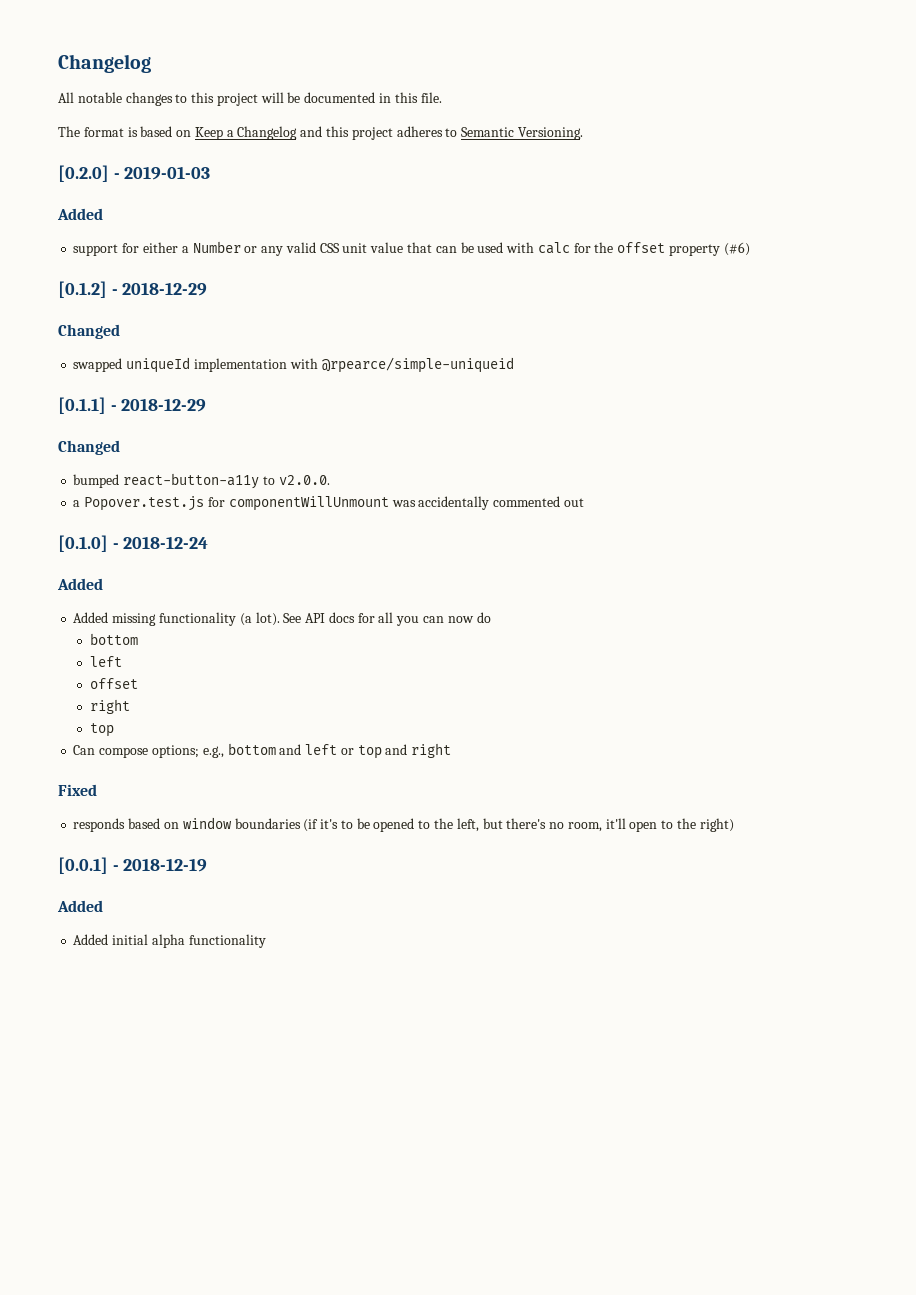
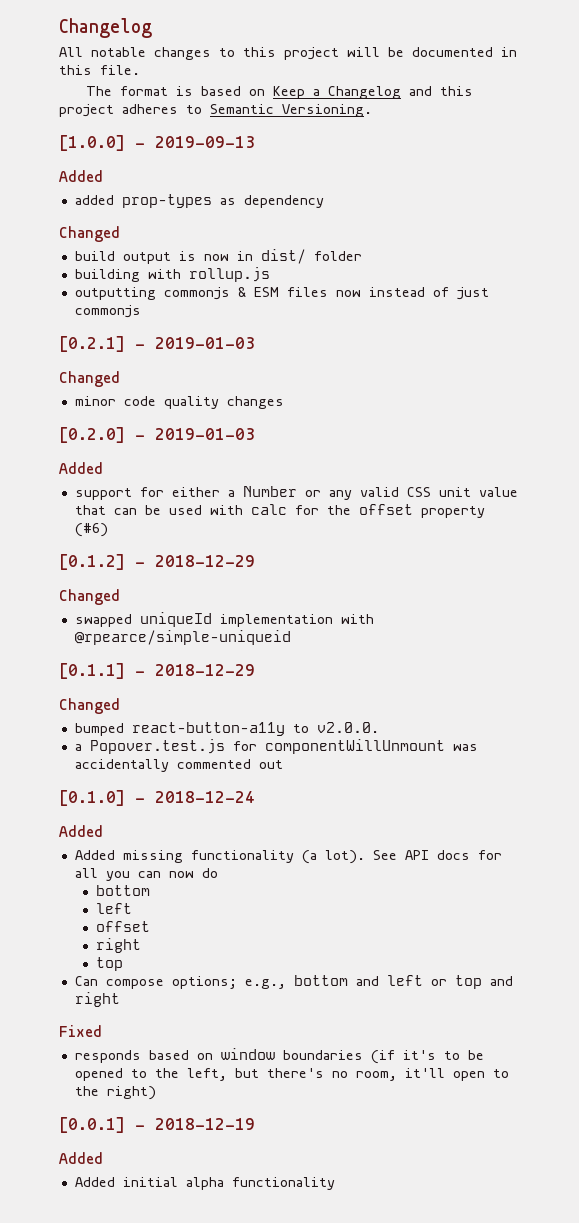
(583, 133) none -> [59,135,255,151] [59,170,103,182] [74,194,324,208] [59,226,120,242] [74,249,362,264] [74,267,270,282] [74,287,489,300] [74,305,141,318] [59,336,255,352] [59,371,120,387] [74,396,284,409] // [1.0.0] - 2019-09-13 // Added // added prop-types as dependency // Changed // build output is now in dist/ folder // building with rollup.js // outputting commonjs & ESM files now instead of just commonjs // [0.2.1] - 2019-01-03 // Changed // minor code quality changes

